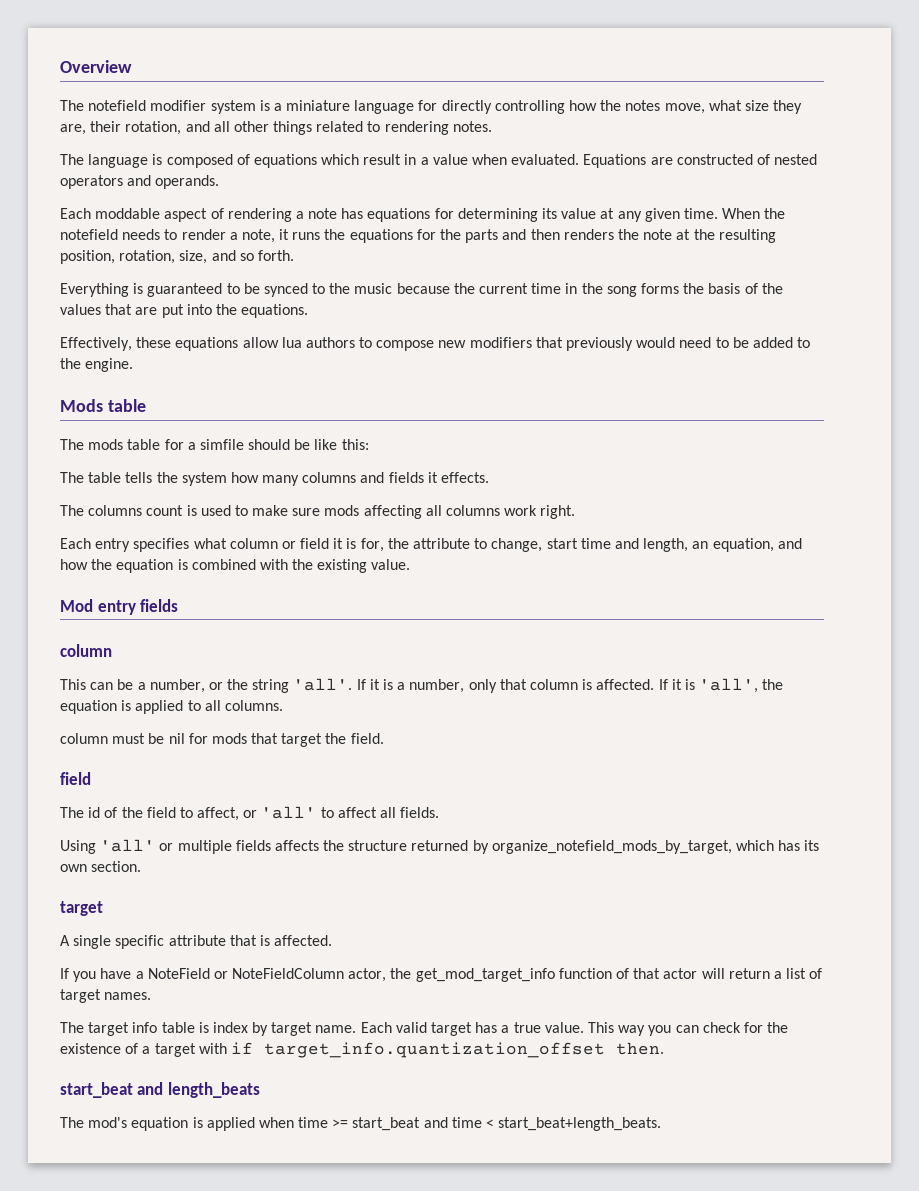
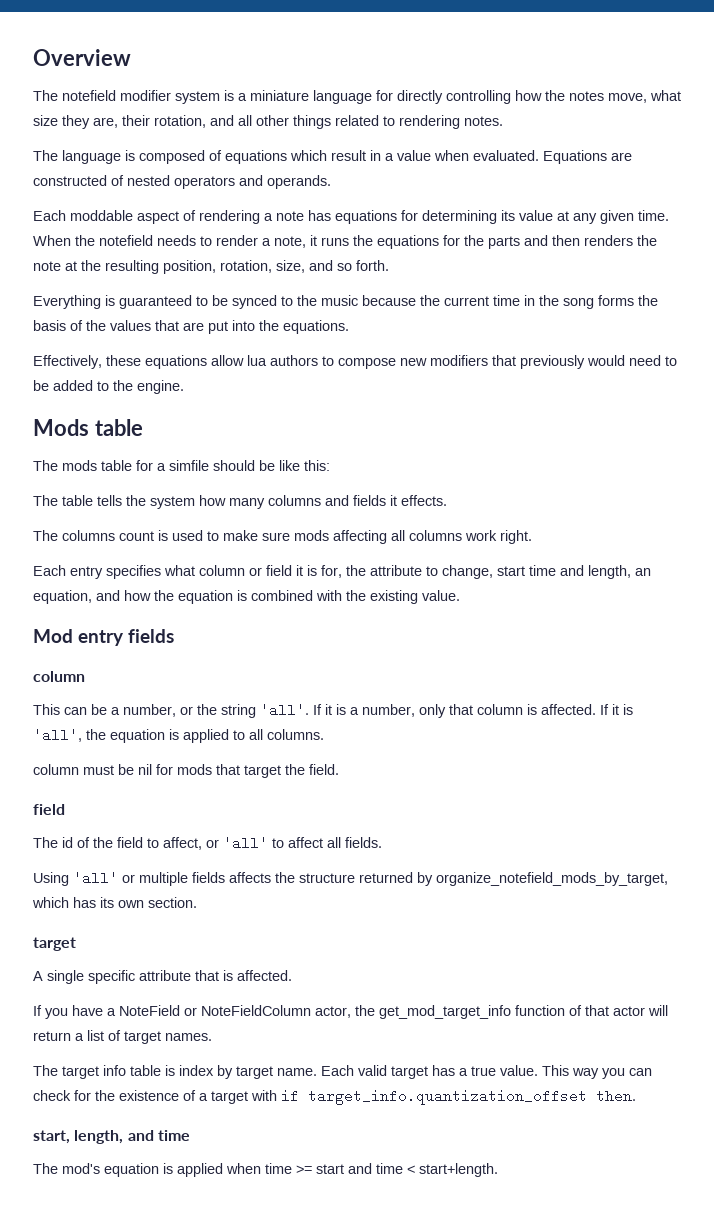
[60,1082,260,1098] start_beat and length_beats -> [33,1130,190,1144] start, length, and time
[352,1117,421,1131] start_beat -> [316,1164,344,1174] start
[498,1117,662,1131] start_beat+length_beats. -> [419,1163,498,1177] start+length.

